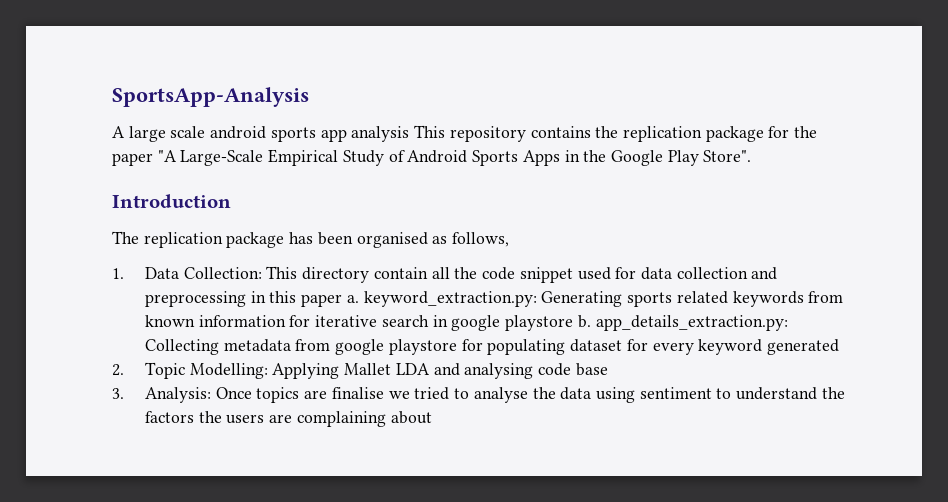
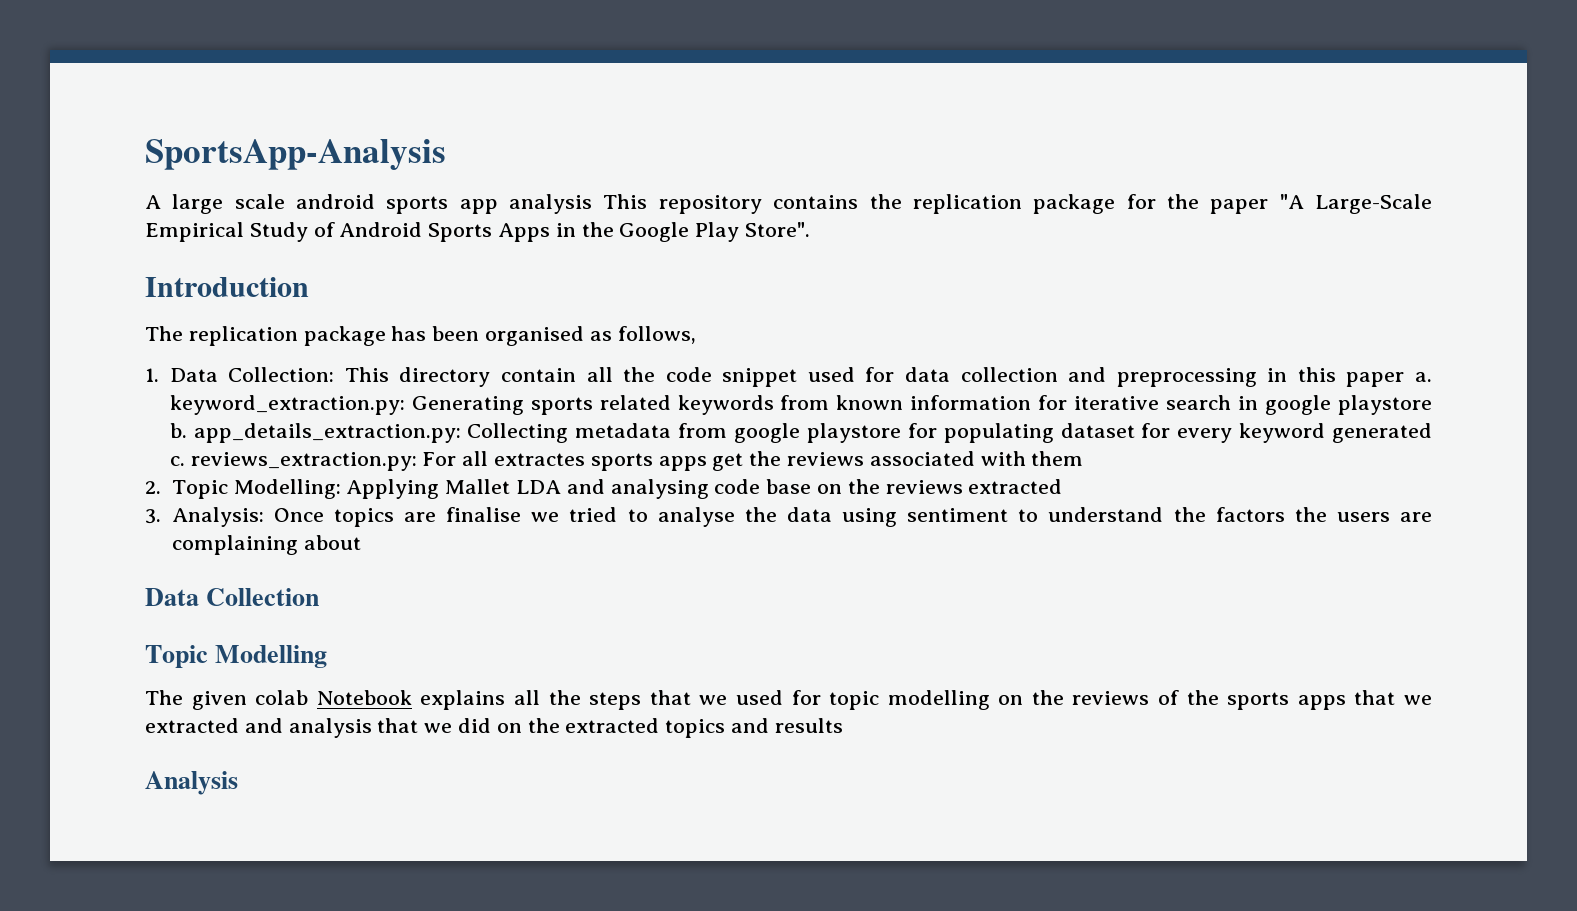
(840, 347) none -> [169,451,1084,471] c. reviews_extraction.py: For all extractes sports apps get the reviews associated with them
(608, 369) none -> [816,479,1063,494] on the reviews extracted
(432, 417) none -> [145,588,320,606] [145,645,328,668] [145,690,1432,710] [145,718,843,738] [145,771,238,795] // Data Collection // Topic Modelling // The given colab Notebook explains all the steps that we used for topic modelling on the reviews of the sports apps that we extracted and analysis that we did on the extracted topics and results // Analysis

